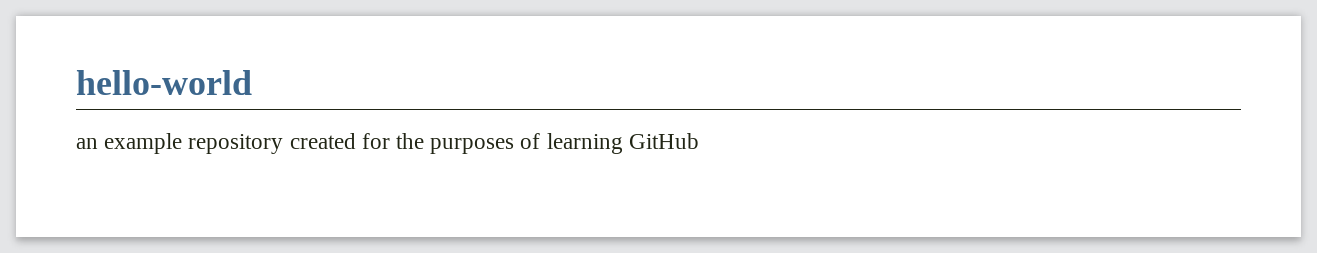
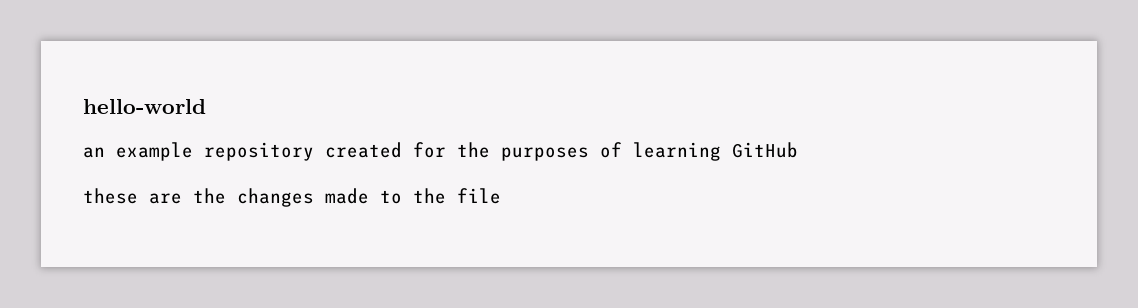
(699, 141) none -> [83,188,501,207] // these are the changes made to the file

